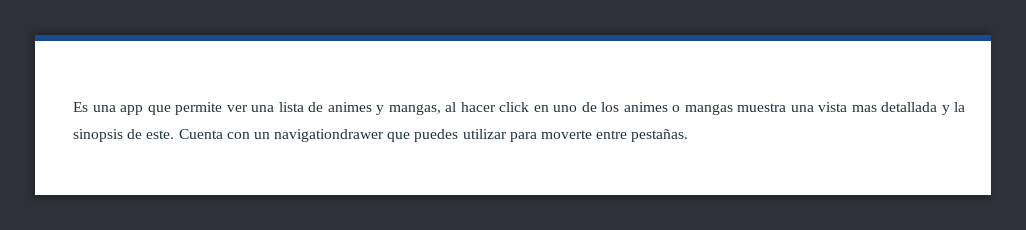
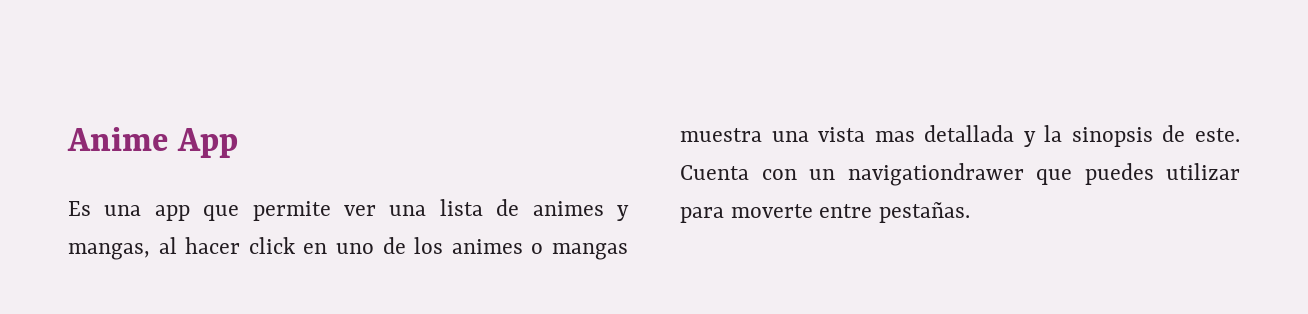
(73, 107) none -> [67,127,239,158] Anime App //

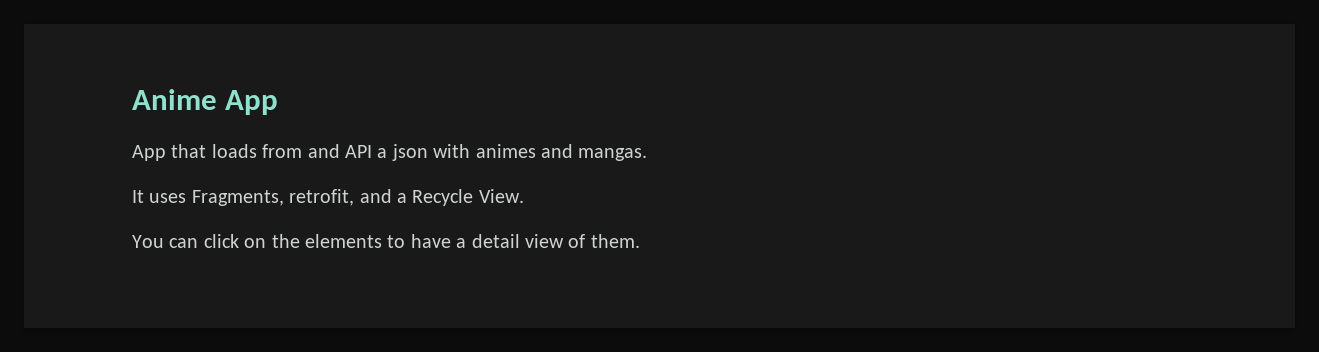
[68,199,629,221] [68,237,629,260] [680,125,1240,147] [680,163,1240,186] [680,202,970,223] Es una app que permite ver una lista de animes y mangas, al hacer click en uno de los animes o mangas muestra una vista mas detallada y la sinopsis de este. Cuenta con un navigationdrawer que puedes utilizar para moverte entre pestañas. -> [132,144,648,161] [132,189,524,206] [132,234,640,248] App that loads from and API a json with animes and mangas. // It uses Fragments, retrofit, and a Recycle View. // You can click on the elements to have a detail view of them.

